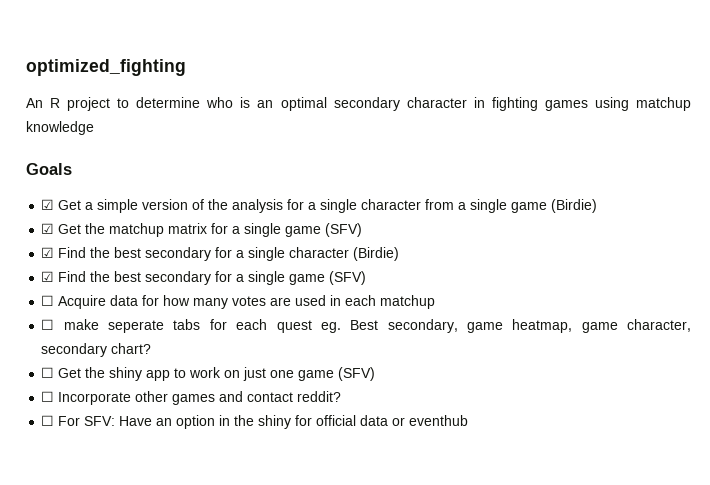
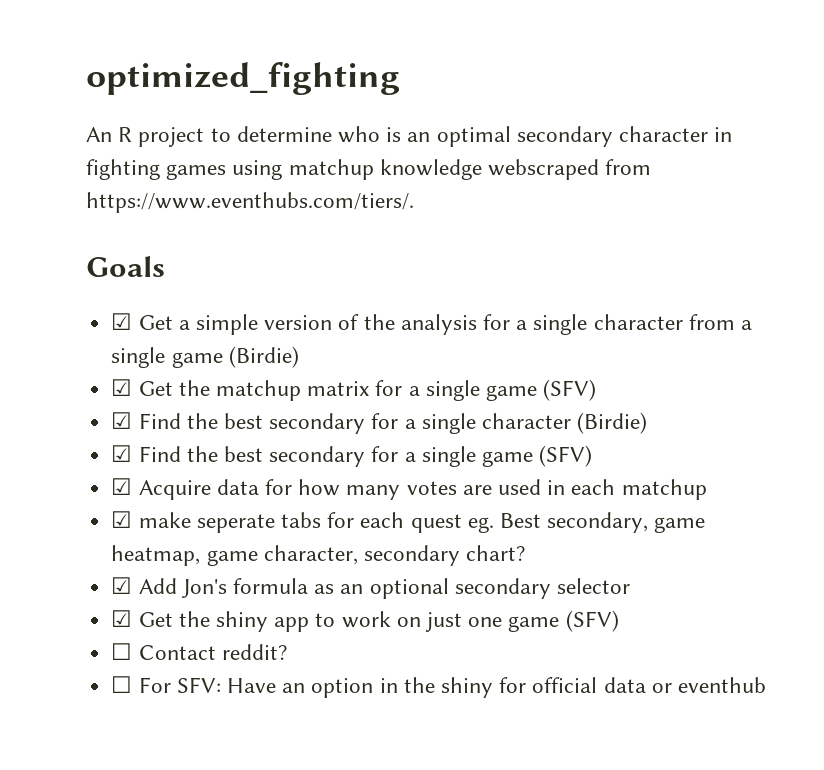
(94, 128) none -> [488,159,652,180] [86,192,414,213] webscraped from https://www.eventhubs.com/tiers/.
[41,295,55,306] ☐ -> [111,478,133,495] ☑
[41,319,55,330] ☐ -> [111,511,133,528] ☑
[41,367,55,378] ☐ -> [111,577,630,599] [111,610,133,627] ☑ Add Jon's formula as an optional secondary selector // ☑
[58,391,294,405] Incorporate other games and contact -> [138,645,216,660] Contact

